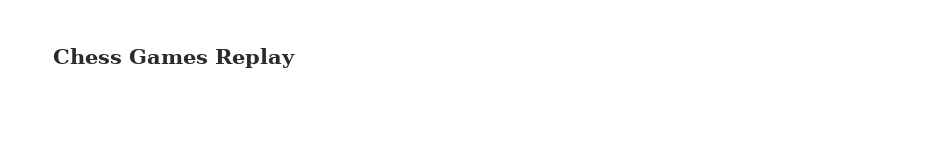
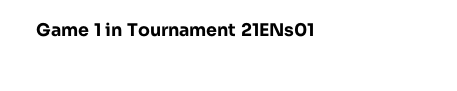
[53,48,295,68] Chess Games Replay -> [36,22,314,37] Game 1 in Tournament 21ENs01

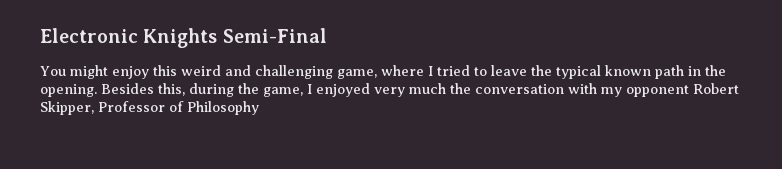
[36,22,314,37] Game 1 in Tournament 21ENs01 -> [40,28,327,48] [40,65,726,79] [40,83,739,97] [40,101,259,115] Electronic Knights Semi-Final // You might enjoy this weird and challenging game, where I tried to leave the typical known path in the opening. Besides this, during the game, I enjoyed very much the conversation with my opponent Robert Skipper, Professor of Philosophy

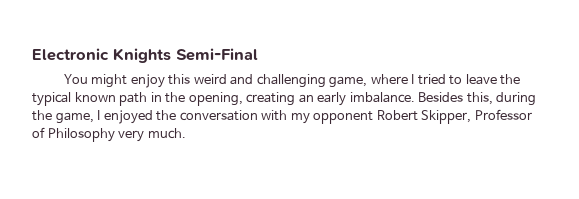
[40,84,97,97] opening. -> [188,92,415,106] opening, creating an early imbalance.
[374,83,446,97] very much -> (153, 117) none
(259, 108) none -> [118,128,186,142] very much.

